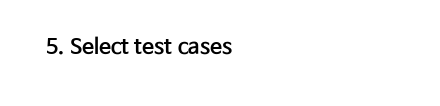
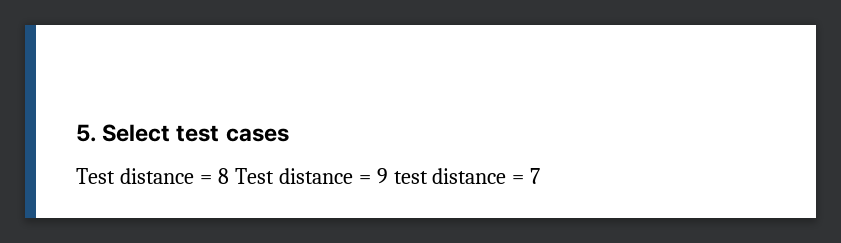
(233, 48) none -> [76,168,541,184] // Test distance = 8 Test distance = 9 test distance = 7

